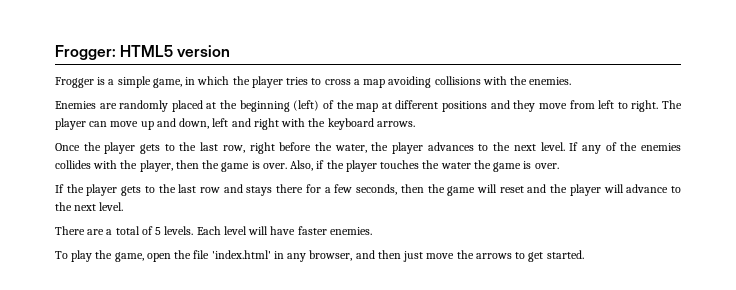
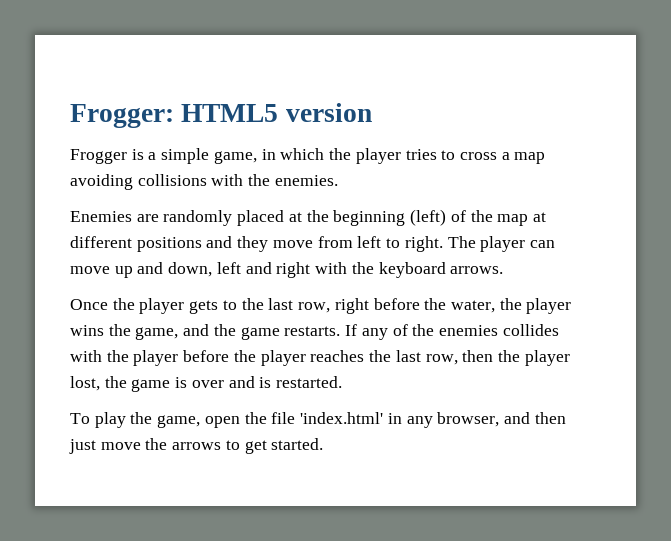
[427,142,565,151] advances to the next level. -> [70,324,341,340] wins the game, and the game restarts.
[139,160,559,172] [55,184,682,196] [55,202,124,211] [55,226,372,235] player, then the game is over. Also, if the player touches the water the game is over. // If the player gets to the last row and stays there for a few seconds, then the game will reset and the player will advance to the next level. // There are a total of 5 levels. Each level will have faster enemies. -> [133,350,570,366] [70,376,343,392] player before the player reaches the last row, then the player lost, the game is over and is restarted.

